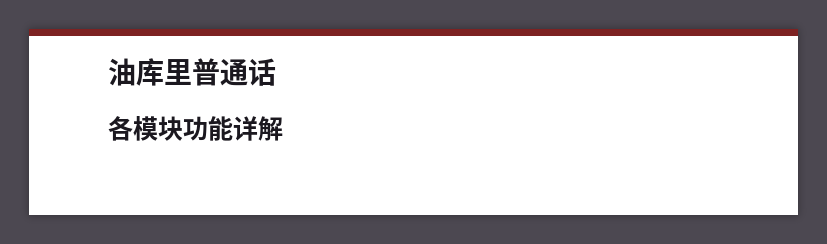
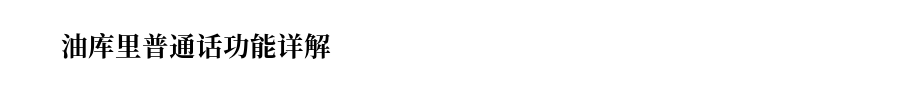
[108,116,183,141] // 各模块 -> (223, 46) none

